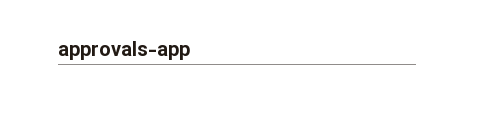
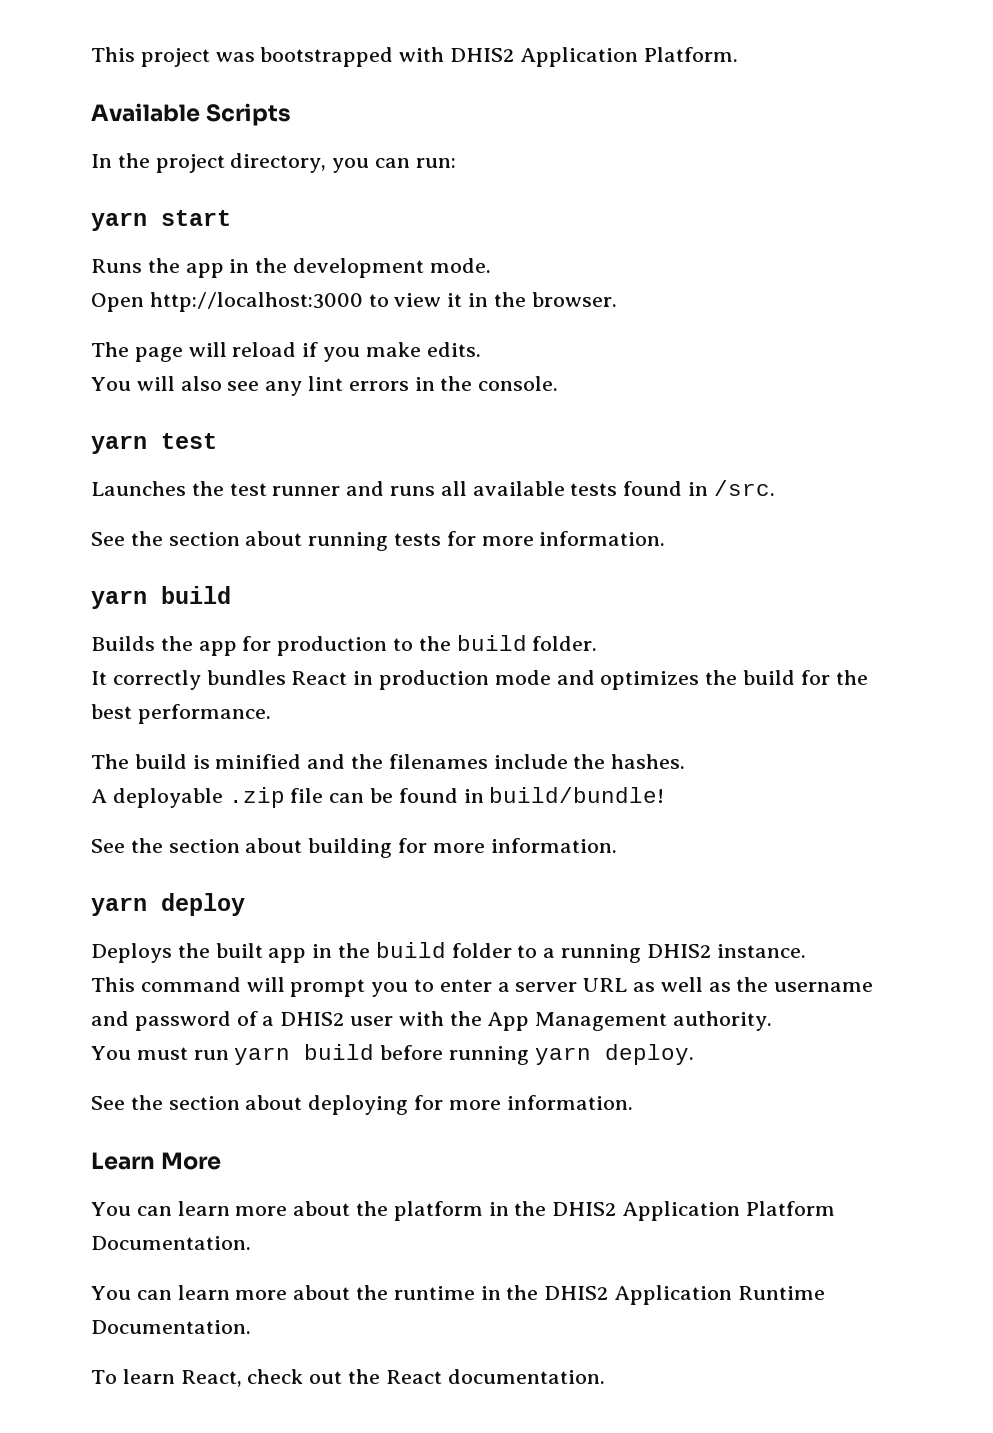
[58,41,190,60] approvals-app -> [91,47,738,67] [91,103,292,126] [91,153,456,173] [91,210,231,231] [91,258,491,278] [91,292,617,312] [91,342,481,362] [91,376,559,396] [91,433,217,454] [91,480,775,496] [91,531,666,551] [91,586,231,609] [91,635,598,656] [91,670,868,690] [91,704,271,724] [91,754,686,769] [91,787,665,808] [91,838,617,858] [91,893,245,916] [91,942,806,963] [91,977,874,997] [91,1011,773,1031] [91,1044,694,1065] [91,1095,633,1115] [91,1152,222,1170] [91,1201,835,1221] [91,1236,251,1250] [91,1285,825,1305] [91,1320,251,1334] [91,1369,605,1387] This project was bootstrapped with DHIS2 Application Platform. // Available Scripts // In the project directory, you can run: // yarn start // Runs the app in the development mode. // Open http://localhost:3000 to view it in the browser. // The page will reload if you make edits. // You will also see any lint errors in the console. // yarn test // Launches the test runner and runs all available tests found in /src. // See the section about running tests for more information. // yarn build // Builds the app for production to the build folder. // It correctly bundles React in production mode and optimizes the build for the best performance. // The build is minified and the filenames include the hashes. // A deployable .zip file can be found in build/bundle! // See the section about building for more information. // yarn deploy // Deploys the built app in the build folder to a running DHIS2 instance. // This command will prompt you to enter a server URL as well as the username and password of a DHIS2 user with the App Management authority. // You must run yarn build before running yarn deploy. // See the section about deploying for more information. // Learn More // You can learn more about the platform in the DHIS2 Application Platform Documentation. // You can learn more about the runtime in the DHIS2 Application Runtime Documentation. // To learn React, check out the React documentation.

